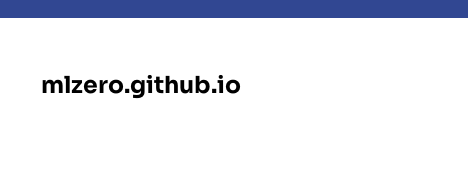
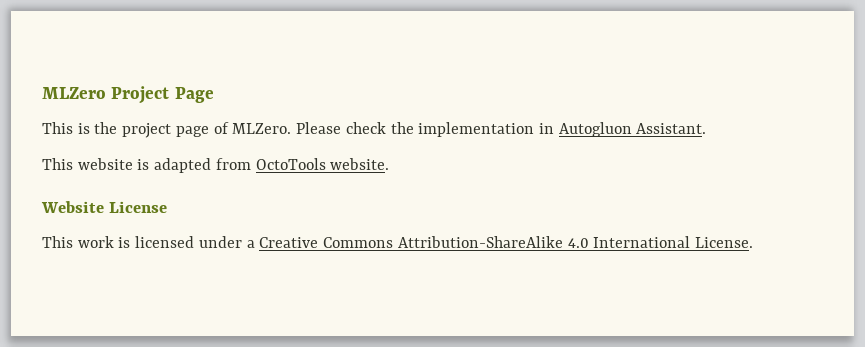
[41,74,241,99] mlzero.github.io -> [42,86,214,104] [42,122,707,138] [42,158,390,173] [41,201,167,213] [42,236,753,248] MLZero Project Page // This is the project page of MLZero. Please check the implementation in Autogluon Assistant. // This website is adapted from OctoTools website. // Website License // This work is licensed under a Creative Commons Attribution-ShareAlike 4.0 International License.

